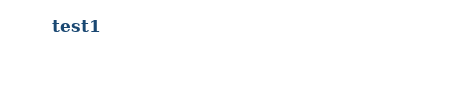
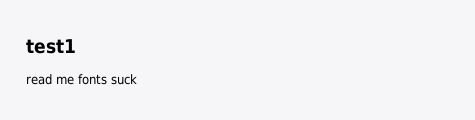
(101, 26) none -> [26,74,137,85] // read me fonts suck

